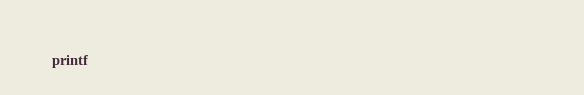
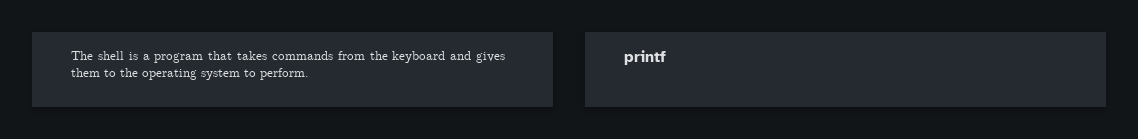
(52, 61) none -> [71,51,505,63] [71,68,309,80] The shell is a program that takes commands from the keyboard and gives them to the operating system to perform. //

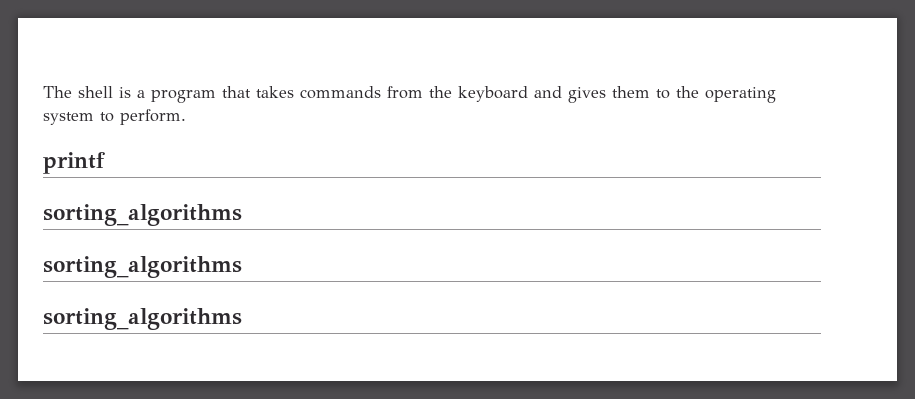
(666, 57) none -> [43,204,242,226] [43,256,242,278] [43,308,242,330] // sorting_algorithms // sorting_algorithms // sorting_algorithms

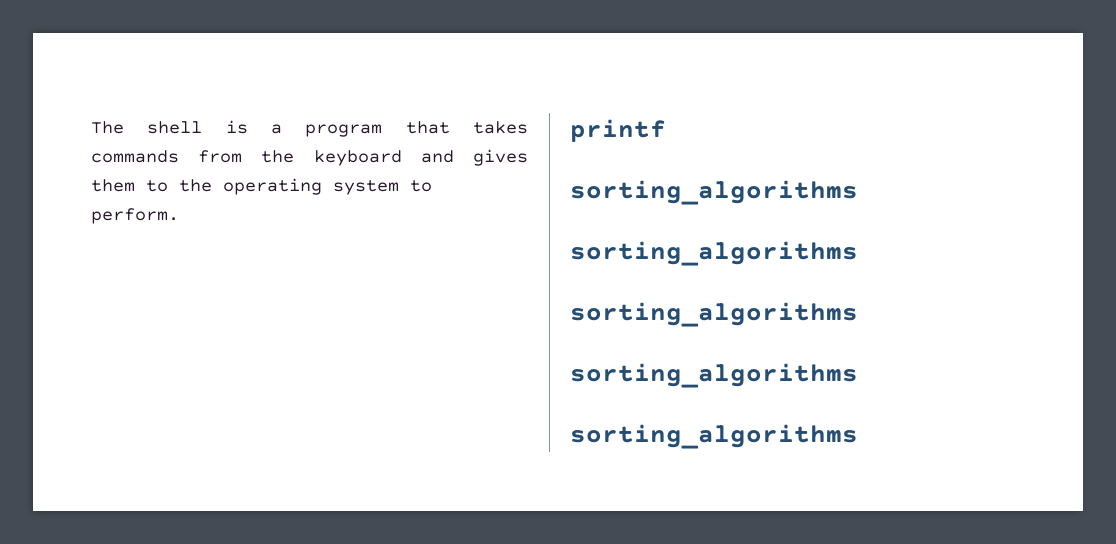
(242, 319) none -> [570,363,858,388] [570,424,858,449] // sorting_algorithms // sorting_algorithms

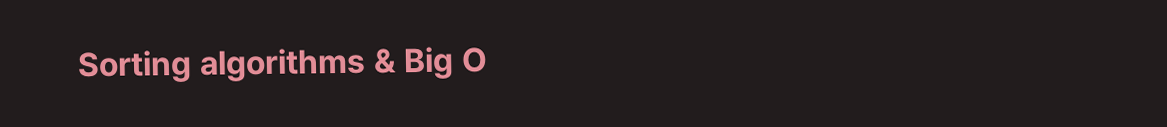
[91,120,528,137] [91,149,528,166] [91,178,432,195] [91,208,179,224] [570,119,666,142] [570,180,858,205] [570,241,858,266] [570,302,858,327] [570,363,858,388] [570,424,858,449] The shell is a program that takes commands from the keyboard and gives them to the operating system to perform. // printf // sorting_algorithms // sorting_algorithms // sorting_algorithms // sorting_algorithms // sorting_algorithms -> [77,46,488,84] Sorting algorithms & Big O

